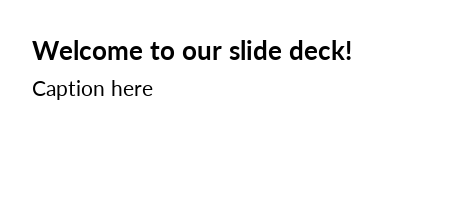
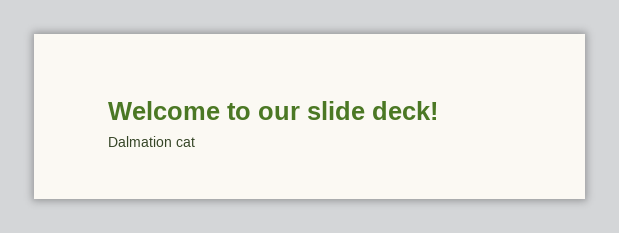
[32,80,153,100] Caption here -> [108,136,195,147] Dalmation cat

